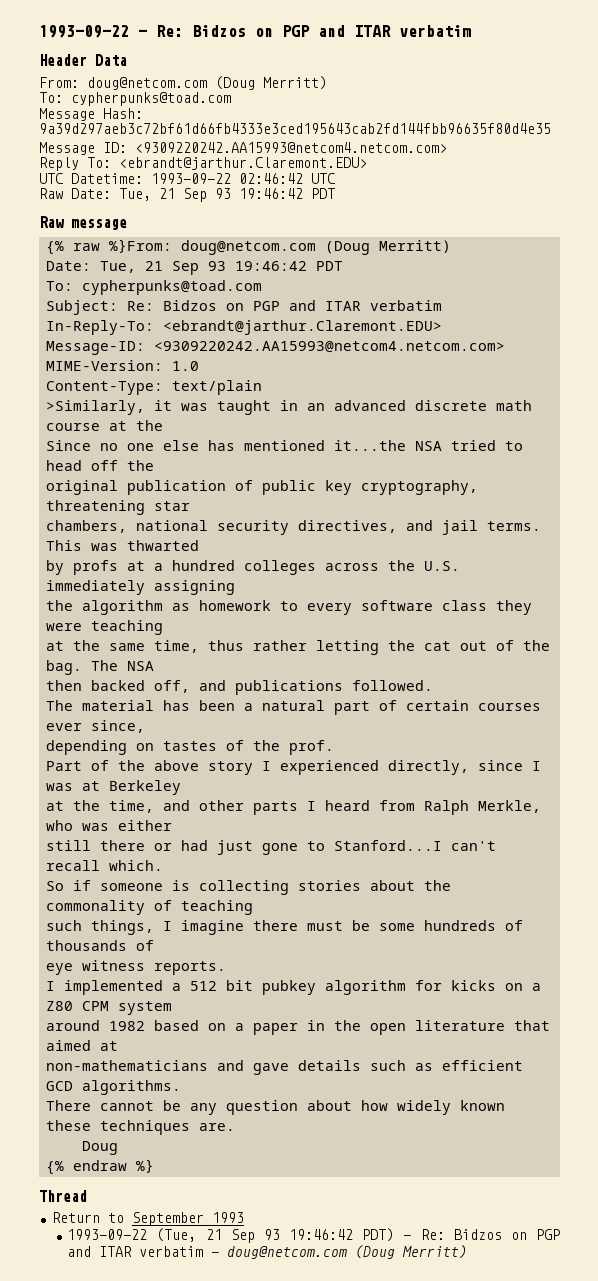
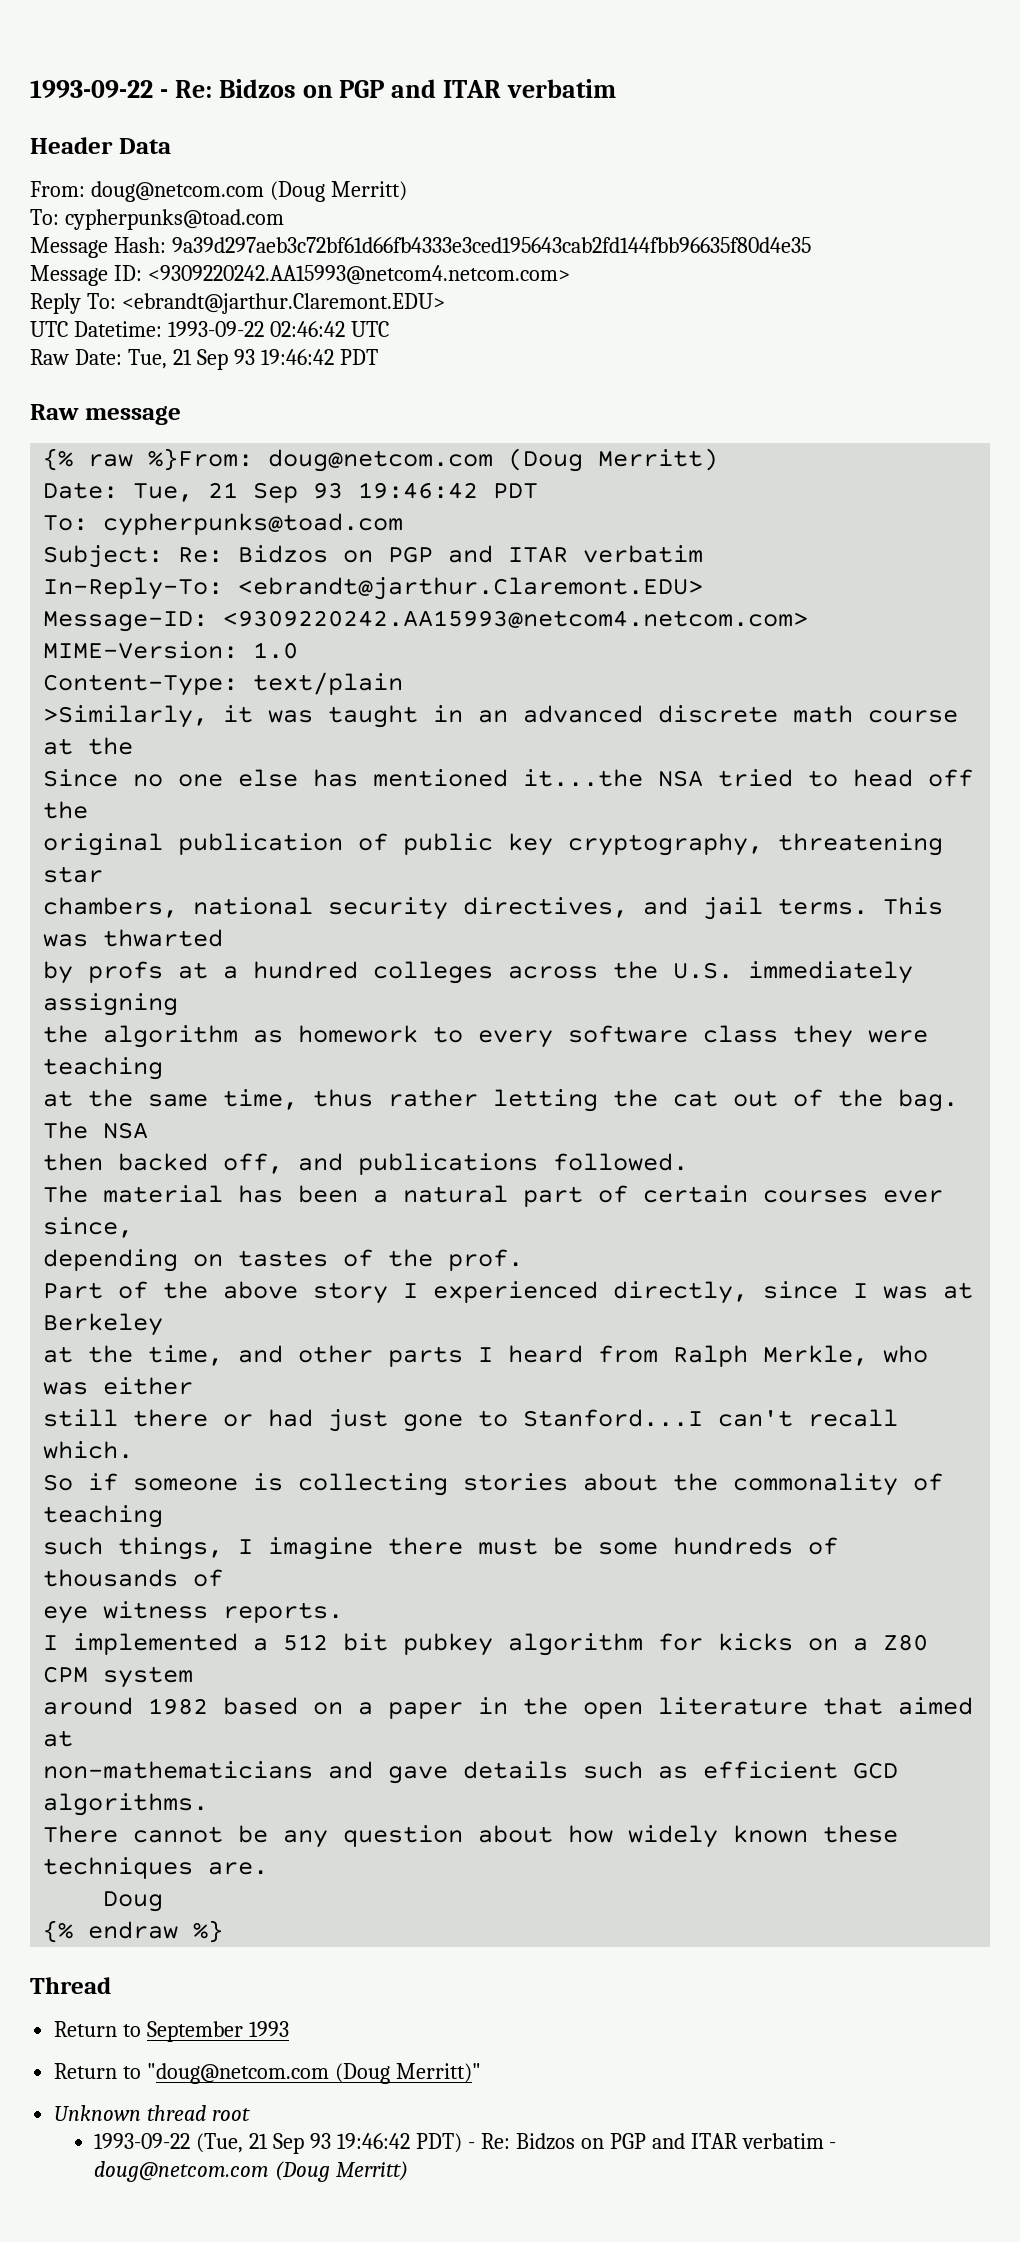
(244, 1217) none -> [54,2063,481,2084] [54,2105,251,2121] // Return to "doug@netcom.com (Doug Merritt)" // Unknown thread root

